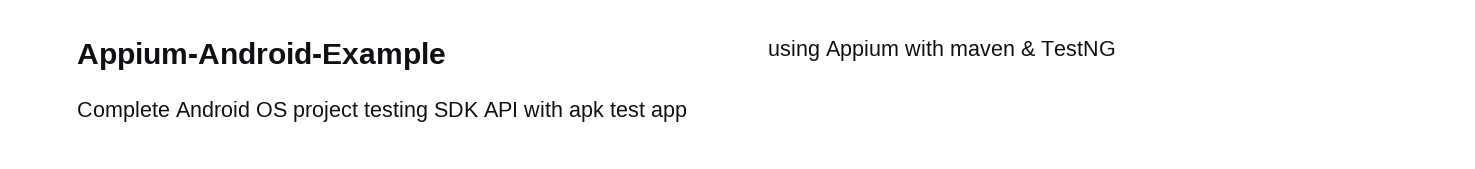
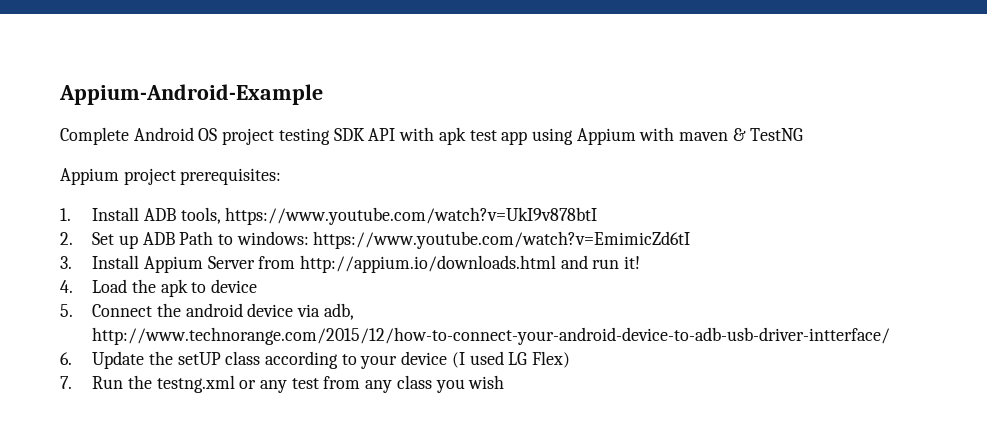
(1116, 48) none -> [60,168,282,185] [60,207,598,225] [60,231,691,249] [60,255,641,273] [60,279,258,297] [60,303,354,320] [92,327,891,345] [60,351,571,369] [60,375,505,393] // Appium project prerequisites: // 1. Install ADB tools, https://www.youtube.com/watch?v=UkI9v878btI // 2. Set up ADB Path to windows: https://www.youtube.com/watch?v=EmimicZd6tI // 3. Install Appium Server from http://appium.io/downloads.html and run it! // 4. Load the apk to device // 5. Connect the android device via adb, http://www.technorange.com/2015/12/how-to-connect-your-android-device-to-adb-usb-driver-intterface/ // 6. Update the setUP class according to your device (I used LG Flex) // 7. Run the testng.xml or any test from any class you wish

